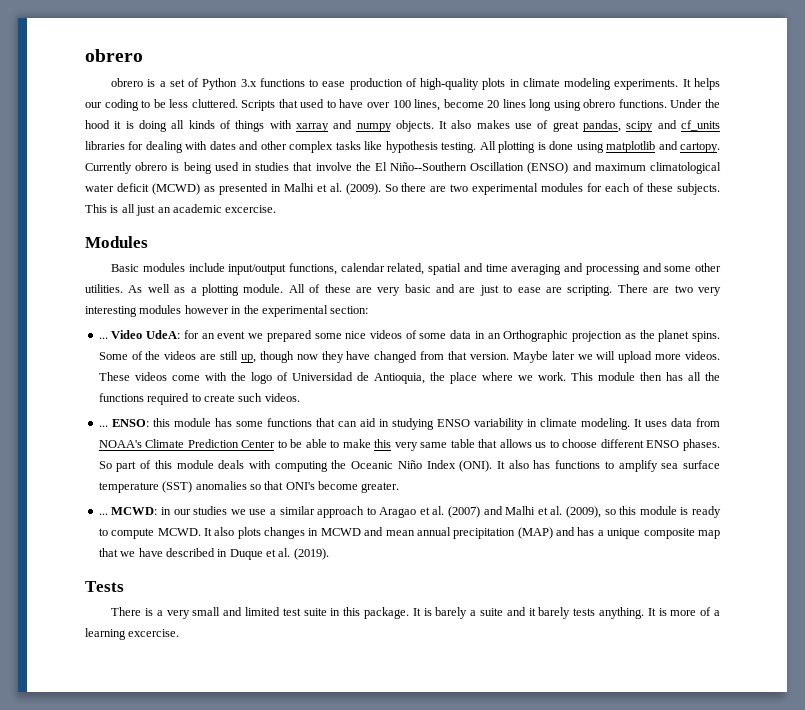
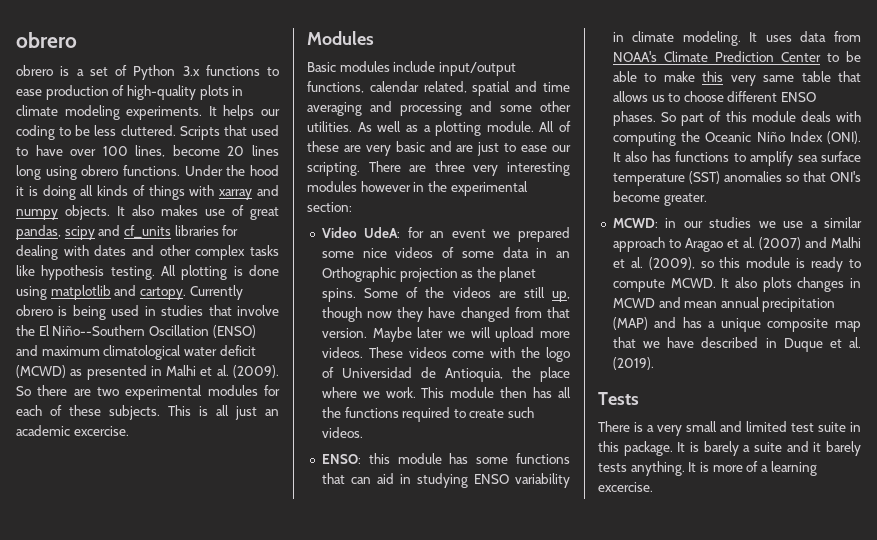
[546,287,563,293] are -> [552,145,571,152] our
[674,285,693,293] two -> [434,161,465,172] three
[98,337,108,339] ... -> (352, 207) none
[98,425,108,427] ... -> (363, 432) none
[98,513,108,515] ... -> (707, 199) none

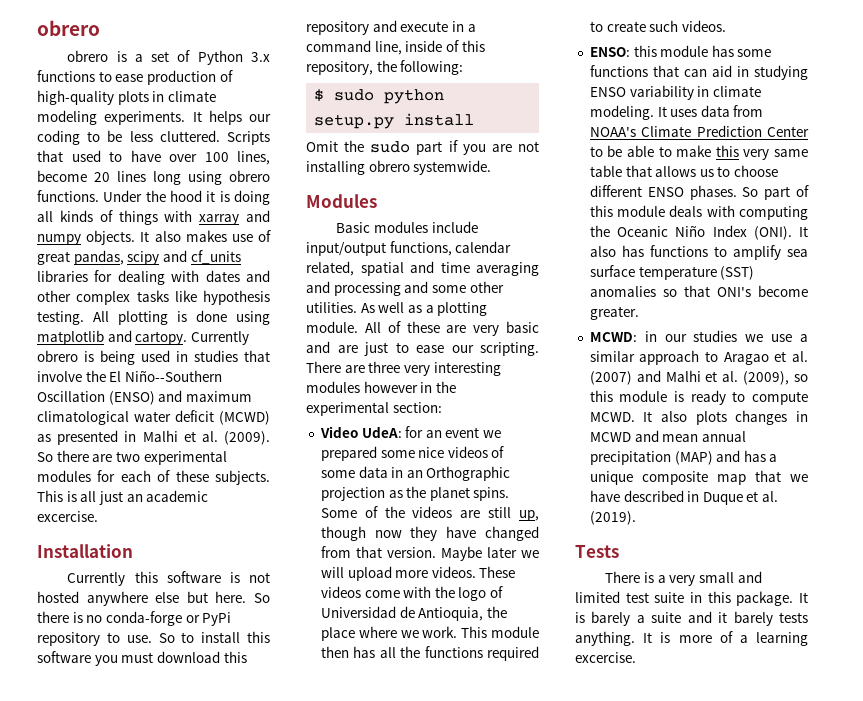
(129, 431) none -> [37,544,133,558] [67,571,270,586] [37,591,270,606] [37,611,232,626] [37,631,270,646] [37,651,247,666] [306,20,476,35] [306,40,485,55] [306,60,464,75] [314,89,445,104] [314,113,475,129] [306,140,539,155] [306,160,492,175] // Installation // Currently this software is not hosted anywhere else but here. So there is no conda-forge or PyPi repository to use. So to install this software you must download this repository and execute in a command line, inside of this repository, the following: // $ sudo python setup.py install // Omit the sudo part if you are not installing obrero systemwide.

